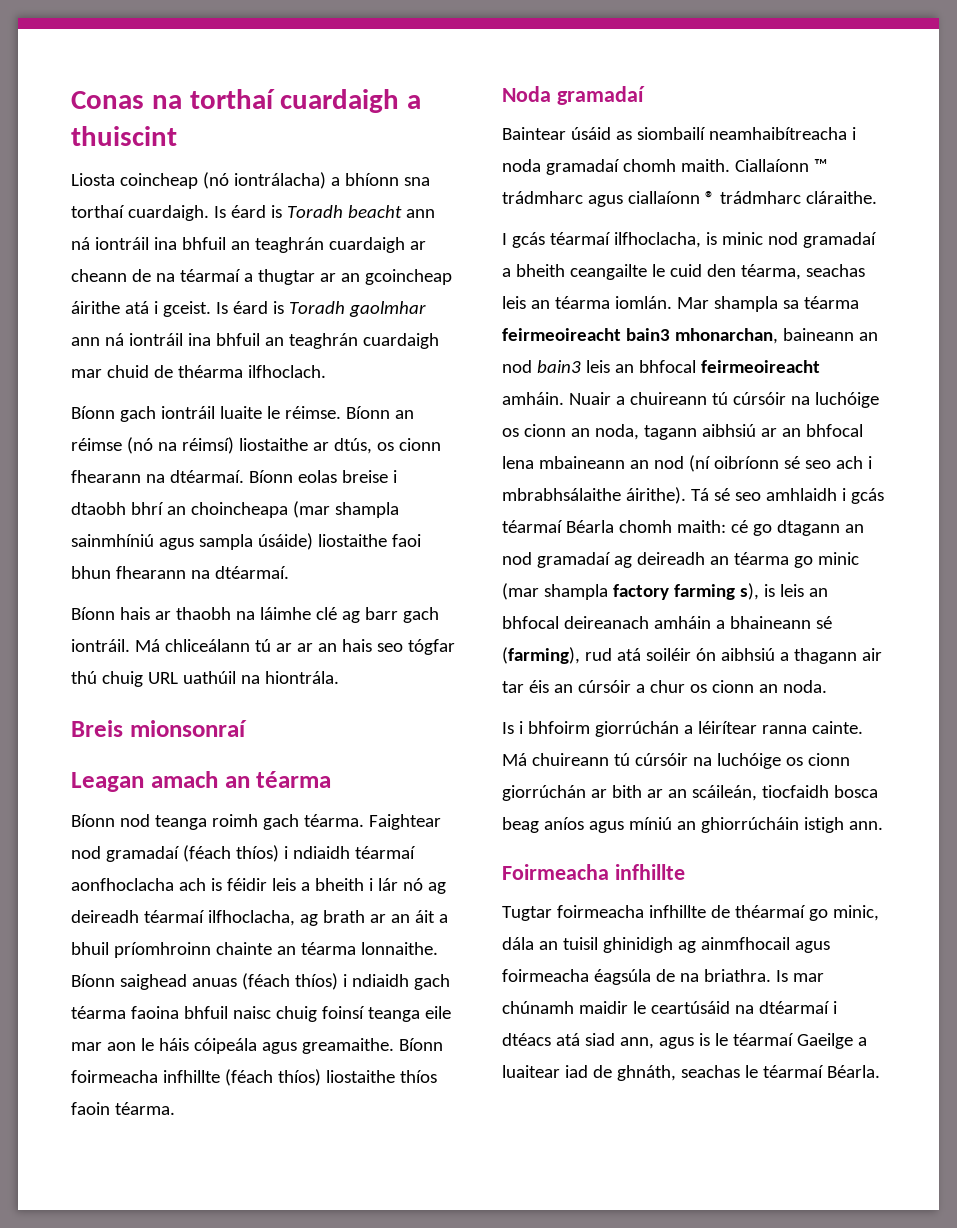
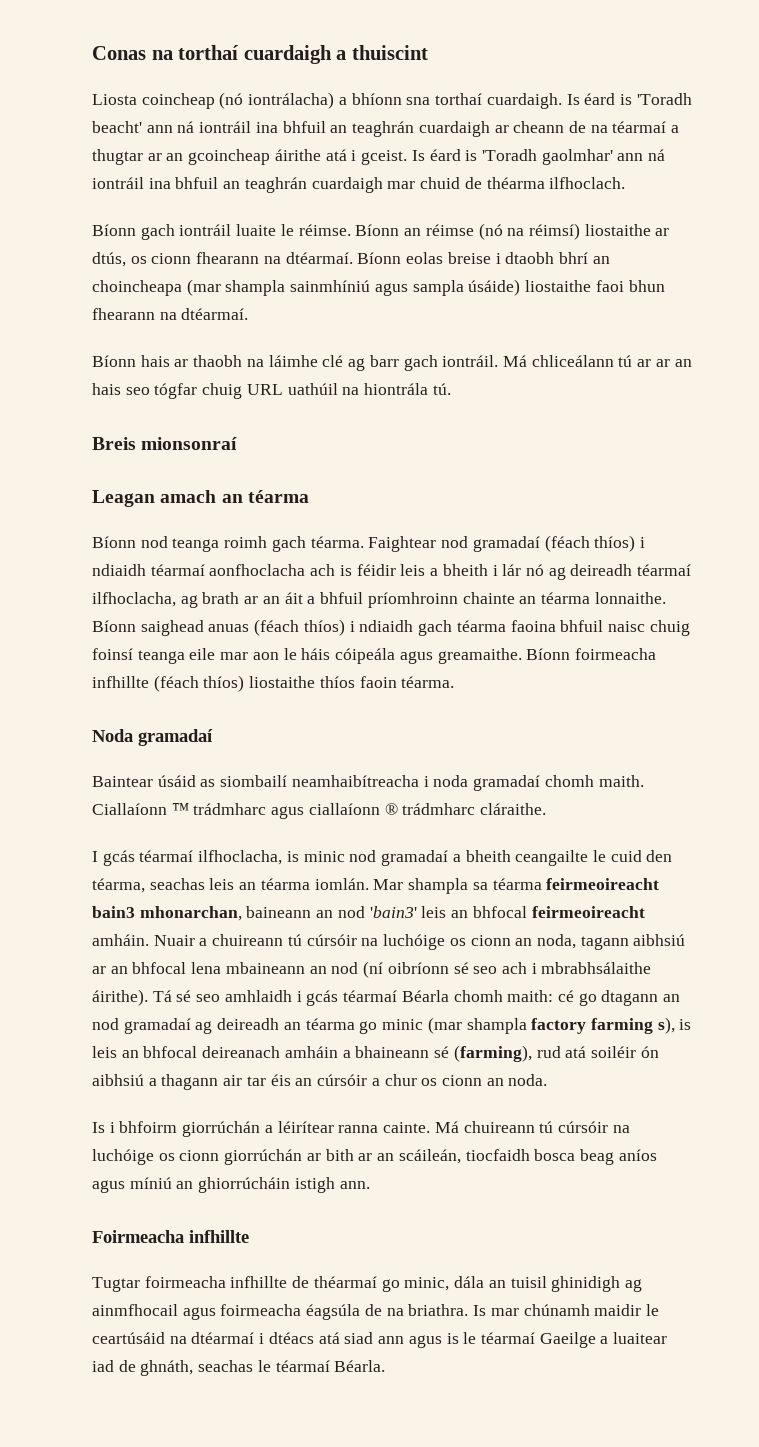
[286,205,402,218] Toradh beacht -> [636,93,692,105] [92,121,142,133] 'Toradh beacht'
[288,301,426,317] Toradh gaolmhar -> [481,149,613,165] 'Toradh gaolmhar'
[71,671,97,684] thú -> (198, 391) none
[264,671,339,684] hiontrála. -> [364,383,451,395] hiontrála tú.
[71,942,109,955] bhuil -> [320,592,364,604] bhfuil
[536,360,581,373] bain3 -> [369,906,417,918] 'bain3'
[619,1037,654,1049] ann, -> [378,1336,405,1344] ann

